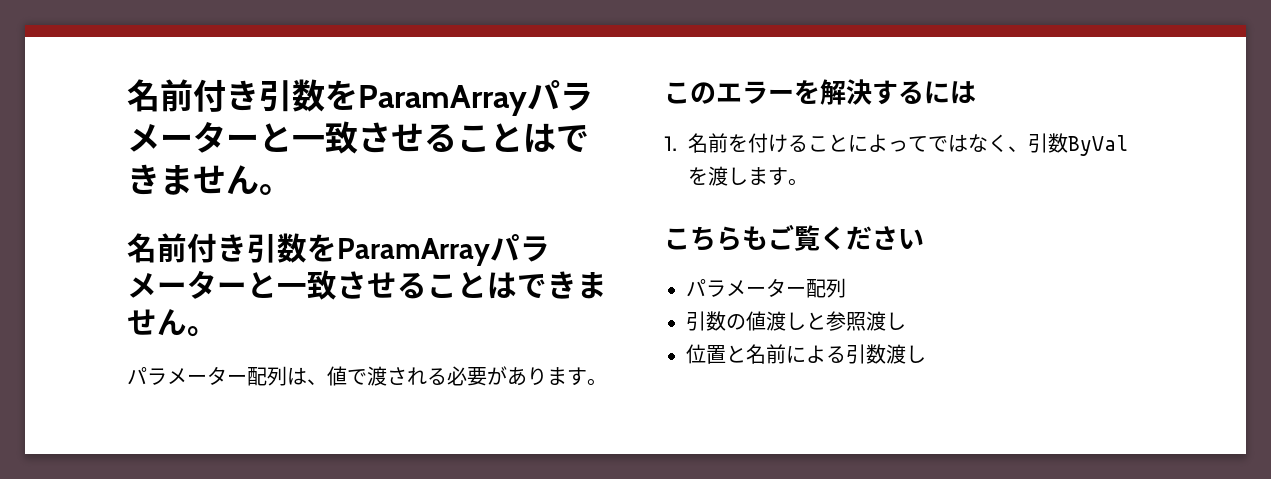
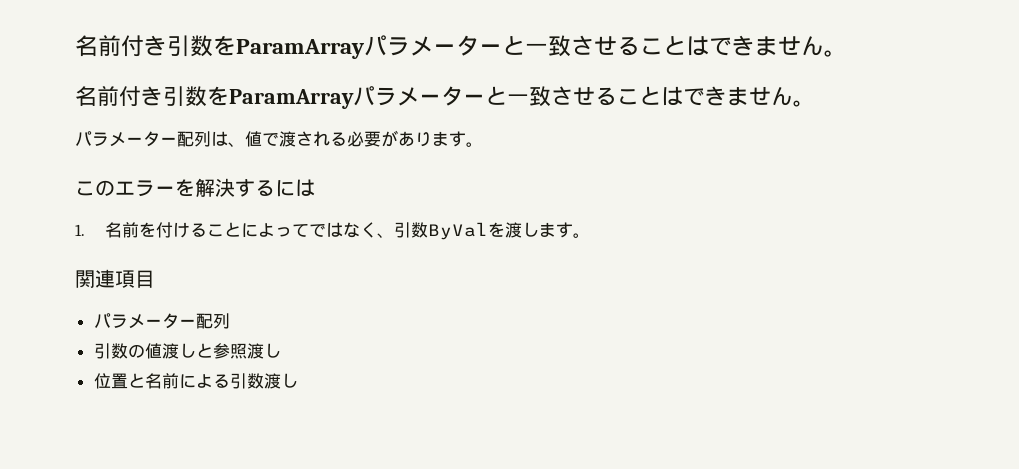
[664,224,924,251] こちらもご覧ください -> [75,269,155,288] 関連項目

